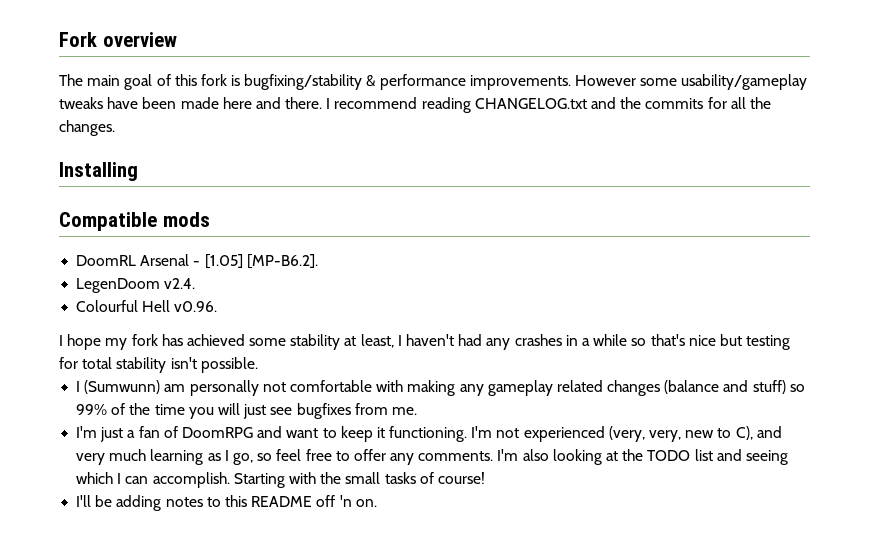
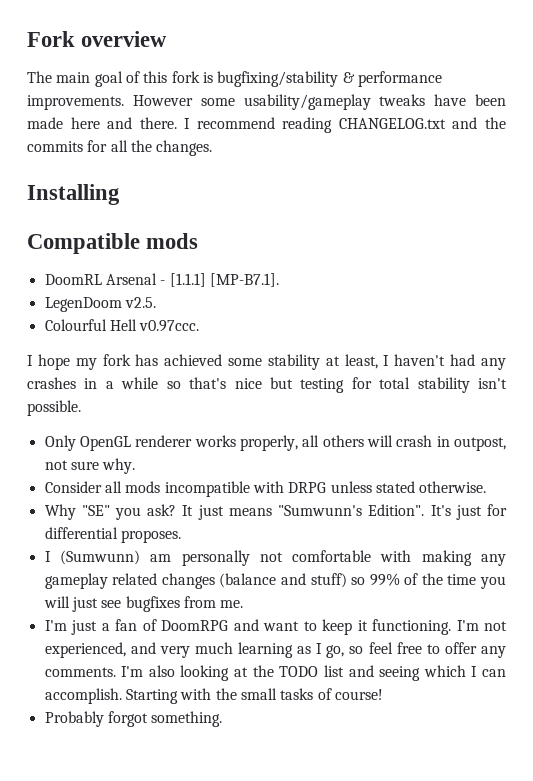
[204,254,318,269] [1.05] [MP-B6.2]. -> [169,273,279,287] [1.1.1] [MP-B7.1].
[164,278,196,289] v2.4. -> [124,297,156,308] v2.5.
[174,301,218,312] v0.96. -> [139,320,200,332] v0.97ccc.
(258, 365) none -> [44,435,506,451] [44,458,136,474] [44,481,487,497] [44,504,507,520] [44,527,181,543] // Only OpenGL renderer works properly, all others will crash in outpost, not sure why. // Consider all mods incompatible with DRPG unless stated otherwise. // Why "SE" you ask? It just means "Sumwunn's Edition". It's just for differential proposes.
[523,426,753,442] experienced (very, very, new to C), -> [44,642,126,658] experienced,
[76,495,377,511] I'll be adding notes to this README off 'n on. -> [44,711,223,727] Probably forgot something.

